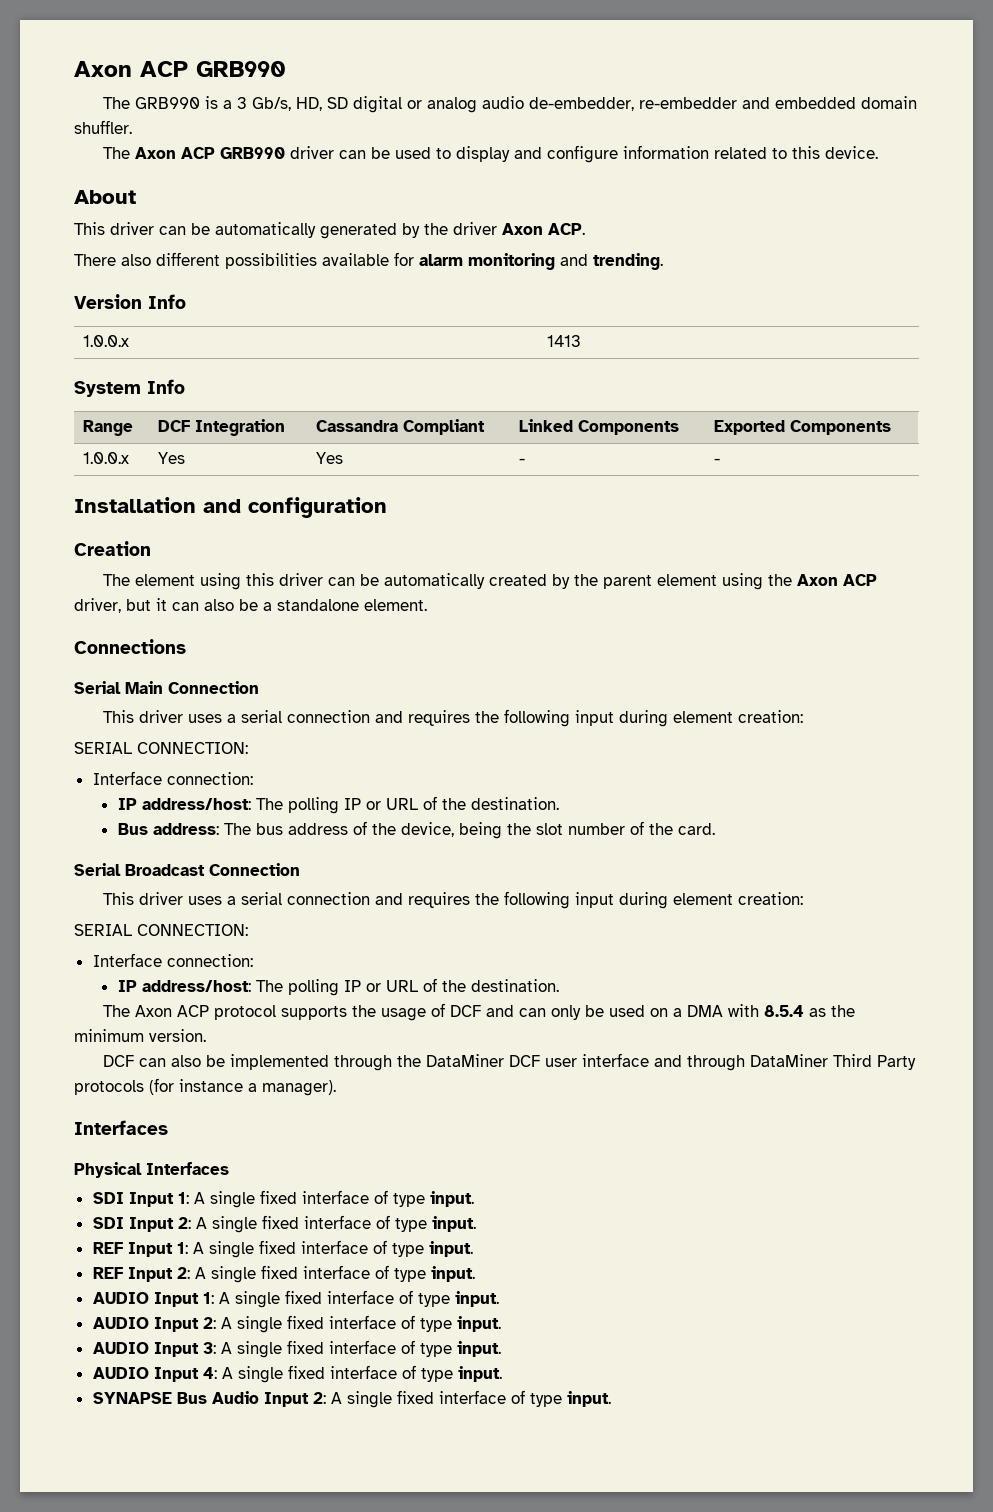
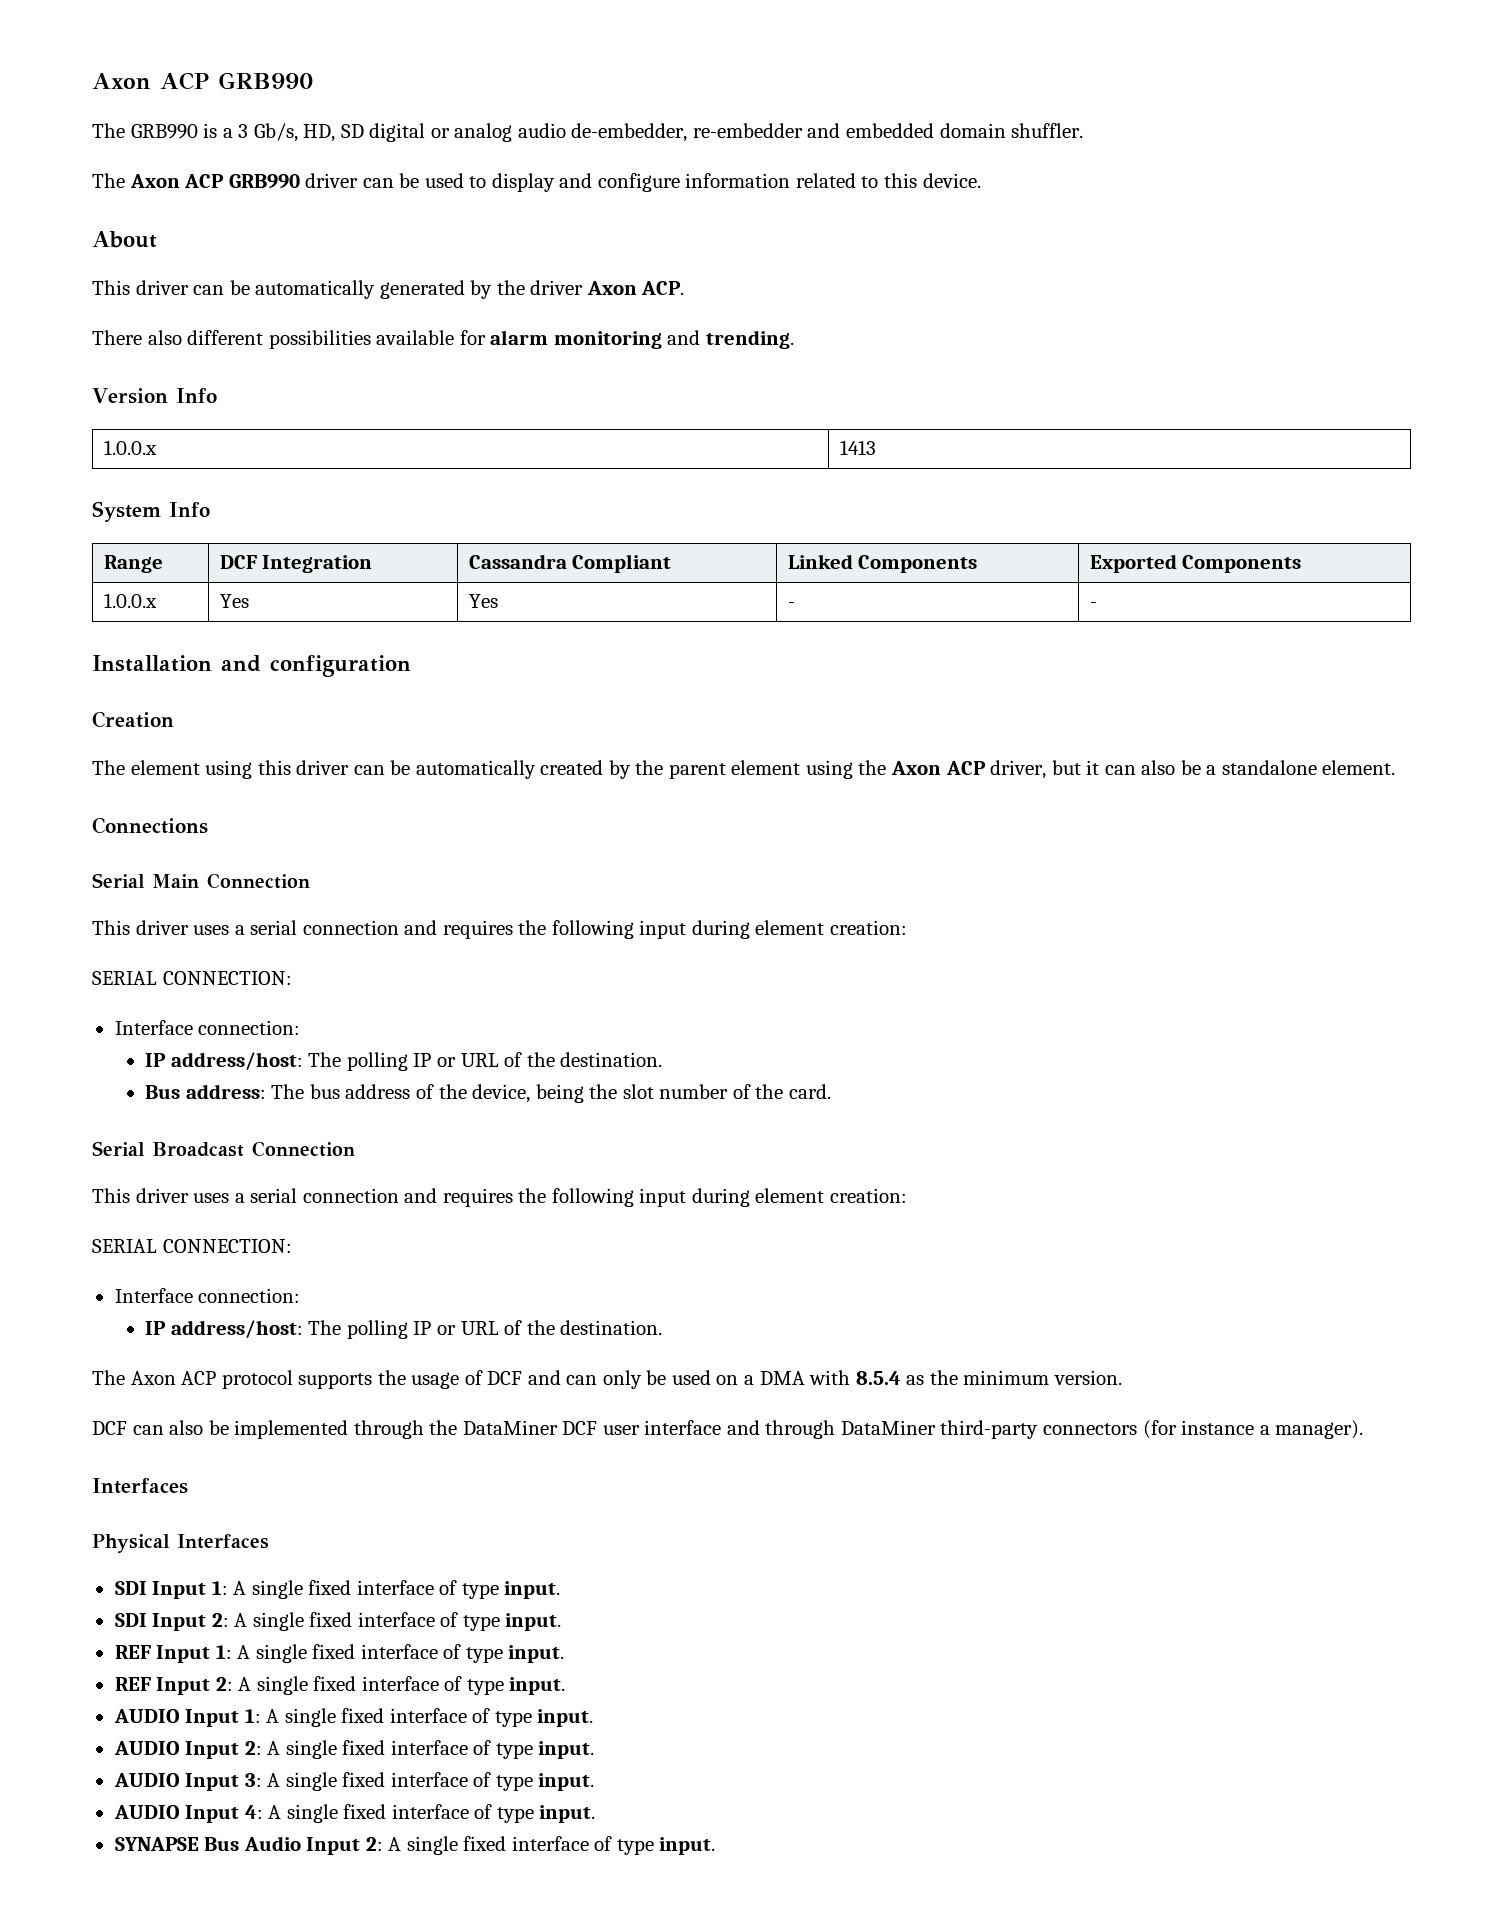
[832,1054,916,1070] [74,1080,144,1095] Third Party protocols -> [940,1420,1138,1439] third-party connectors

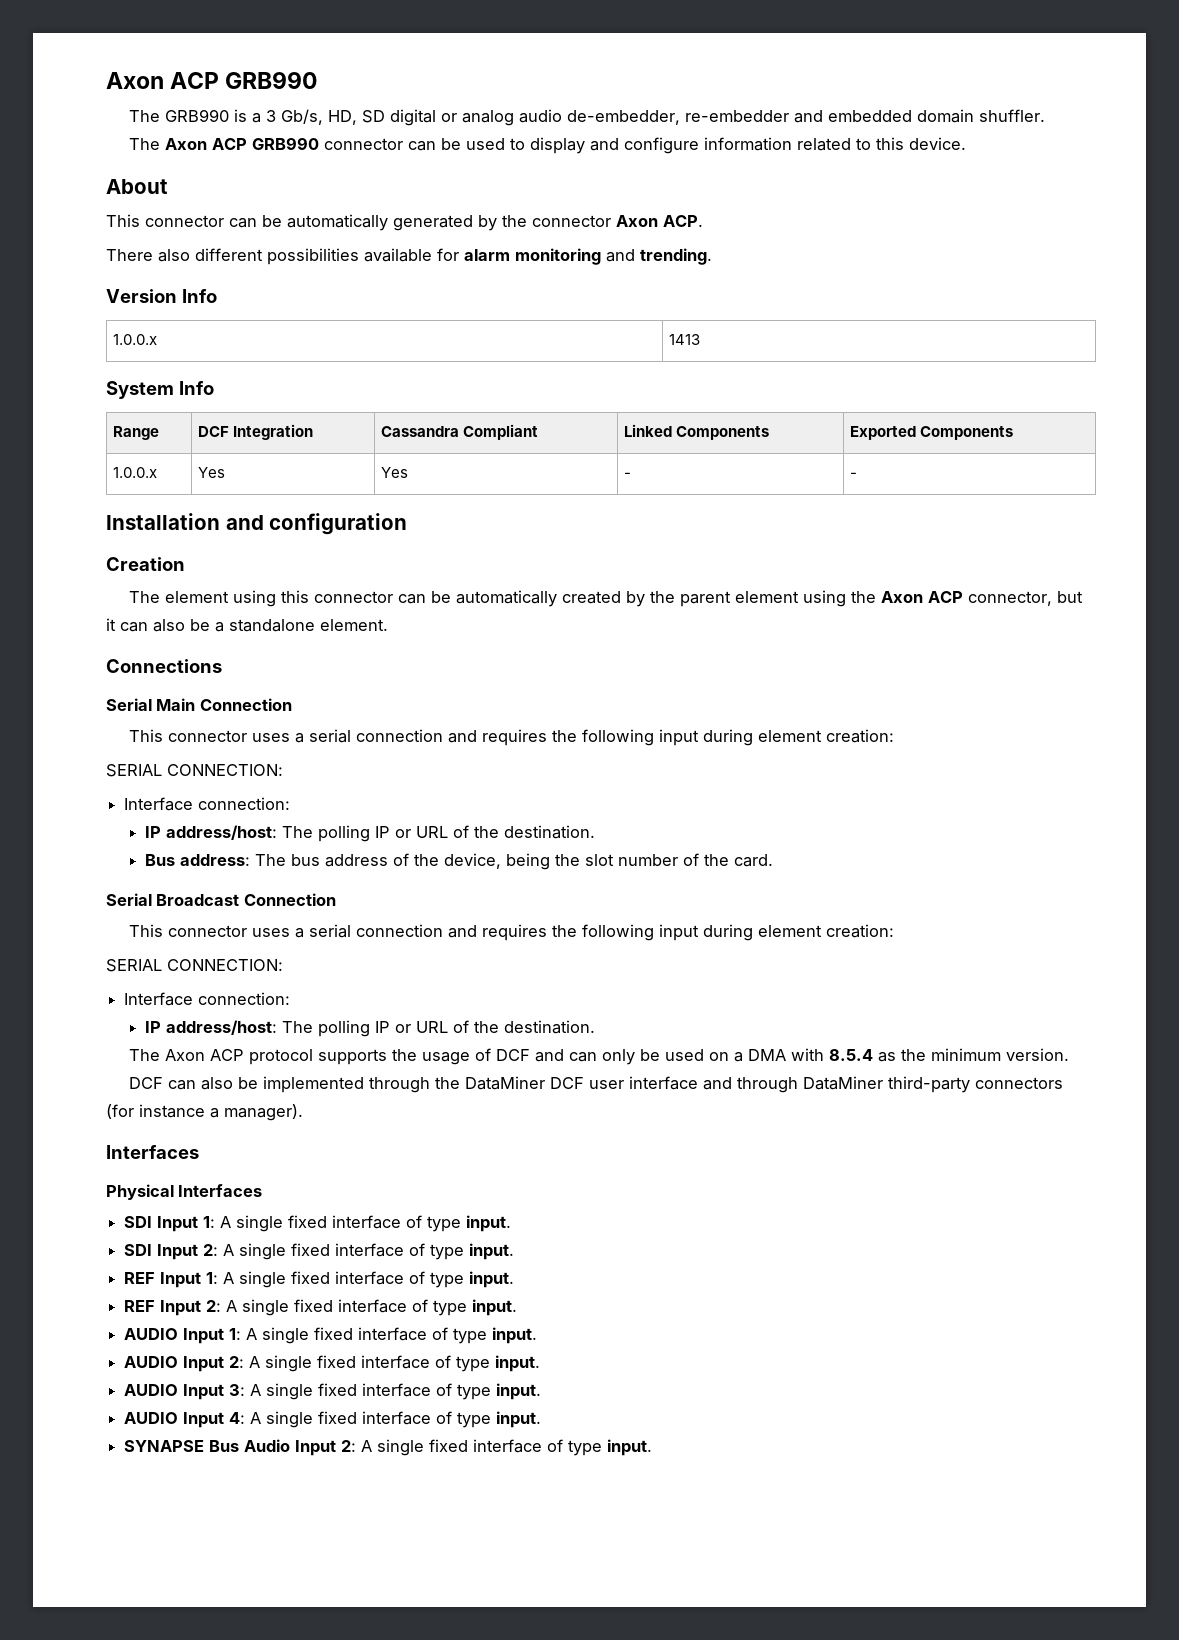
[305,173,359,188] driver -> [324,138,404,150] connector
[135,280,189,295] driver -> [145,215,224,227] connector
[530,280,584,295] driver -> [532,215,611,227] connector
[296,760,350,775] driver -> [314,591,394,603] connector
[990,760,1047,779] driver, -> [968,591,1053,606] connector,
[135,920,189,935] driver -> [168,730,248,742] connector
[135,1188,189,1203] driver -> [168,925,248,937] connector

